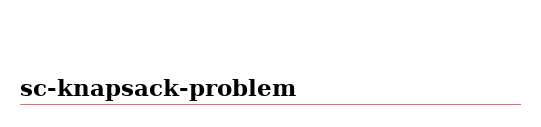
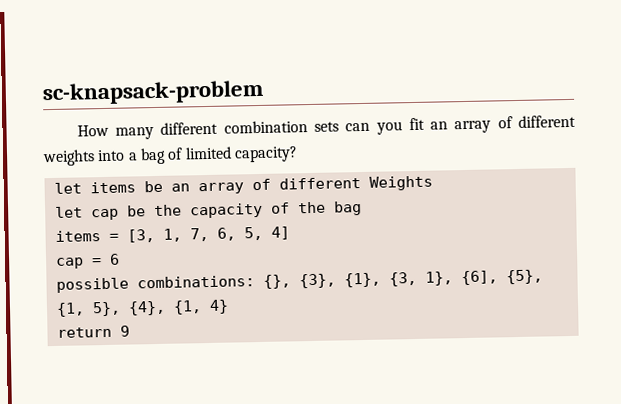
(296, 90) none -> [76,114,577,140] [42,146,298,167] [53,175,433,195] [54,201,362,221] [54,226,290,243] [55,253,120,269] [55,269,543,293] [55,299,229,317] [56,325,130,338] // How many different combination sets can you fit an array of different weights into a bag of limited capacity? // let items be an array of different Weights // let cap be the capacity of the bag // items = [3, 1, 7, 6, 5, 4] // cap = 6 // possible combinations: {}, {3}, {1}, {3, 1}, {6], {5}, {1, 5}, {4}, {1, 4} // return 9

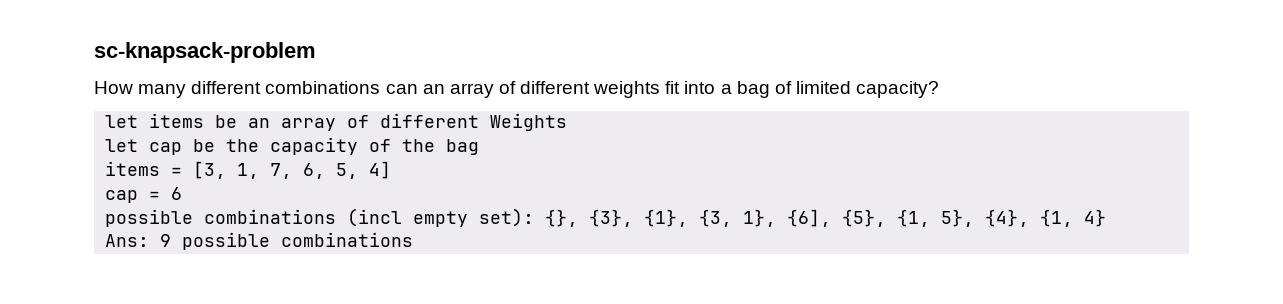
[223,117,425,135] combination sets can you fit -> [265,81,418,94] combinations can
(95, 158) none -> [665,81,681,94] fit
[136,275,255,289] combinations: -> [204,208,535,227] combinations (incl empty set):
[56,325,130,338] return 9 -> [105,232,414,250] Ans: 9 possible combinations

